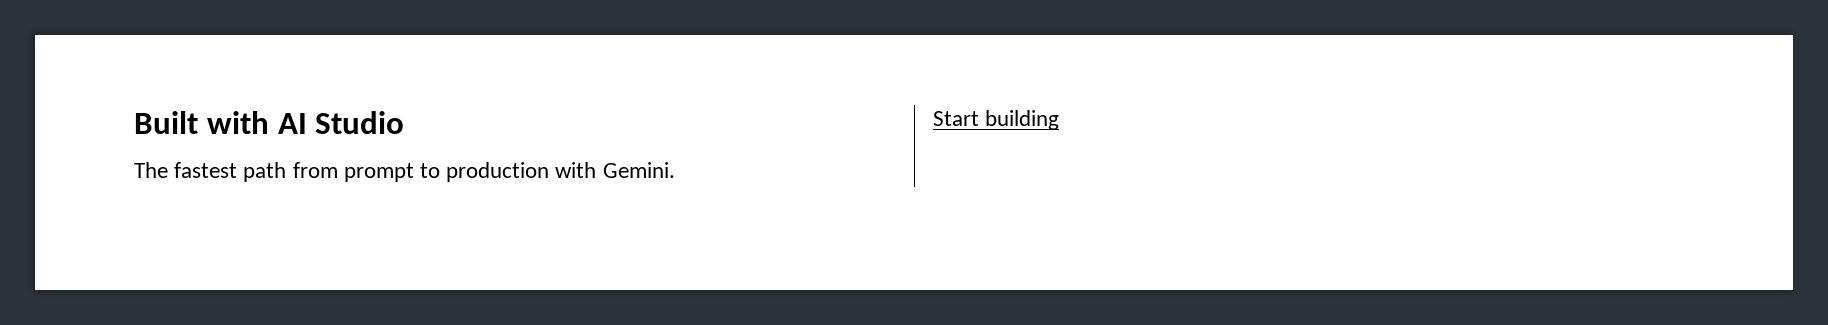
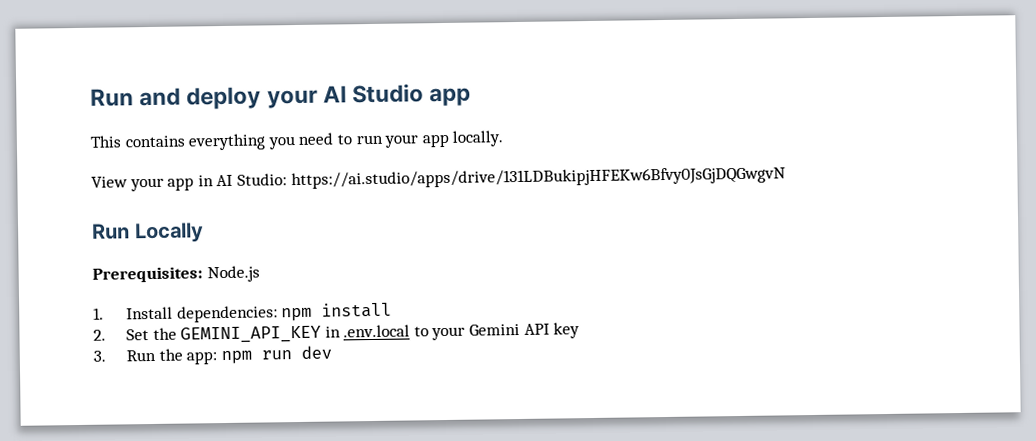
[134,111,405,134] [134,162,675,182] [933,110,1060,130] Built with AI Studio // The fastest path from prompt to production with Gemini. // Start building -> [90,83,472,110] [90,130,504,151] [91,166,786,192] [92,222,204,244] [92,265,260,283] [93,302,393,323] [93,322,581,344] [93,345,332,365] Run and deploy your AI Studio app // This contains everything you need to run your app locally. // View your app in AI Studio: https://ai.studio/apps/drive/131LDBukipjHFEKw6Bfvy0JsGjDQGwgvN // Run Locally // Prerequisites: Node.js // 1. Install dependencies: npm install // 2. Set the GEMINI_API_KEY in .env.local to your Gemini API key // 3. Run the app: npm run dev

